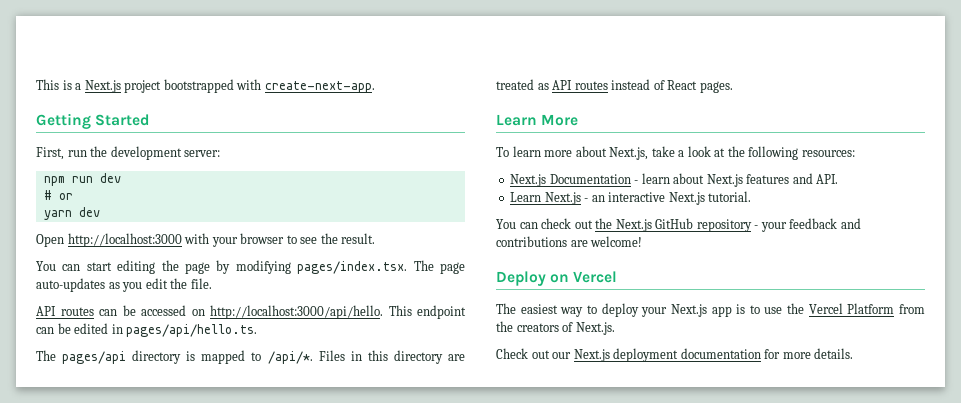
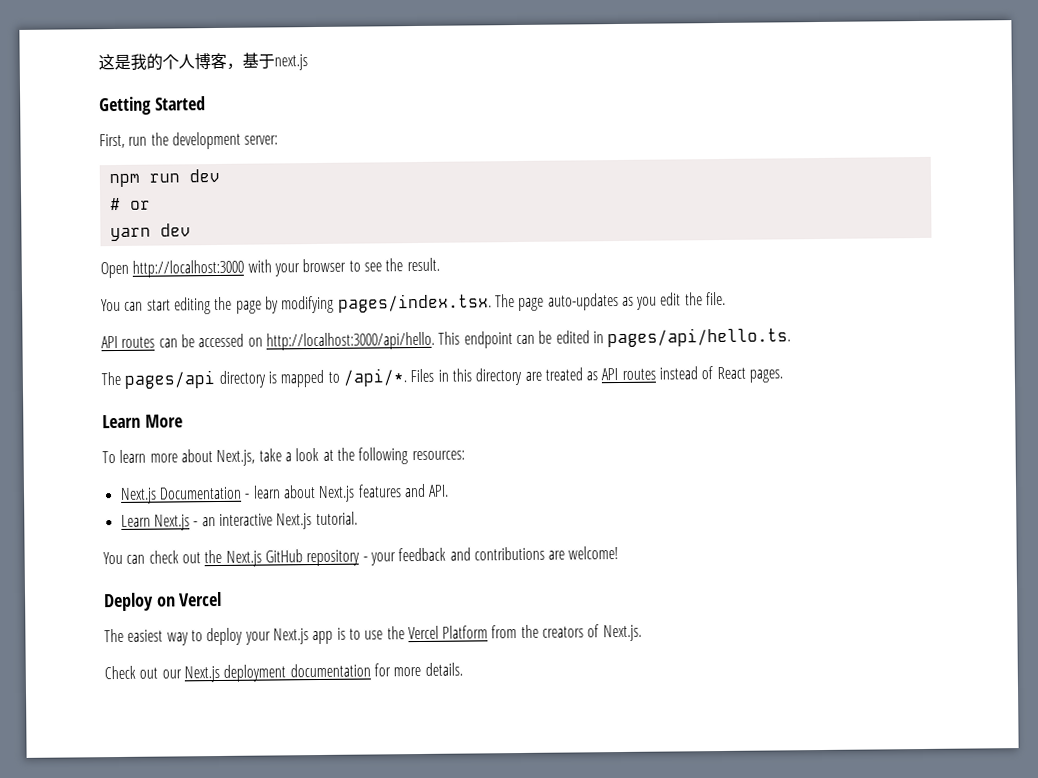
[36,79,375,93] This is a Next.js project bootstrapped with create-next-app. -> [98,52,308,71] 这是我的个人博客，基于next.js

